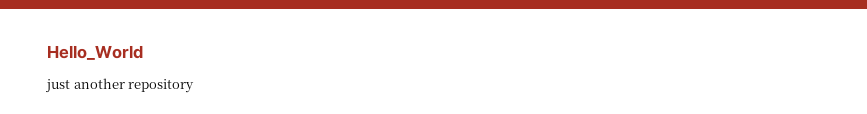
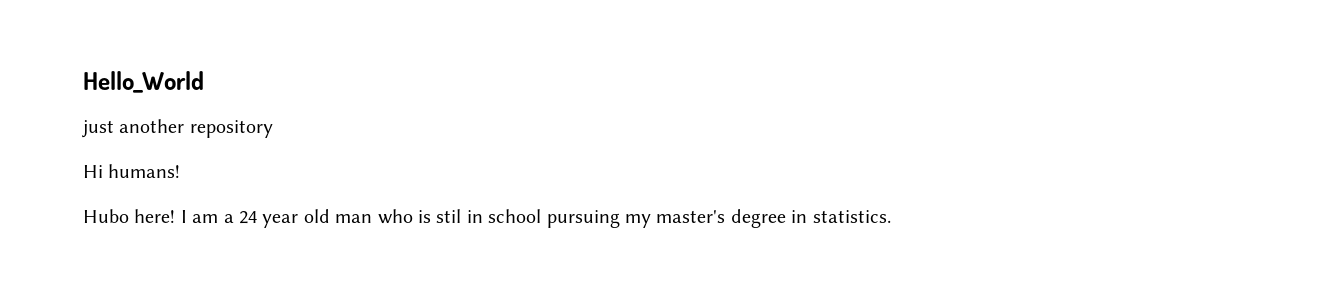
(195, 86) none -> [83,164,181,178] [83,209,891,228] // Hi humans! // Hubo here! I am a 24 year old man who is stil in school pursuing my master's degree in statistics.

